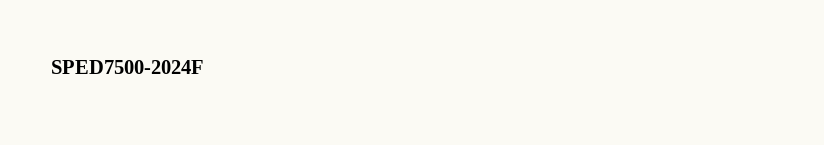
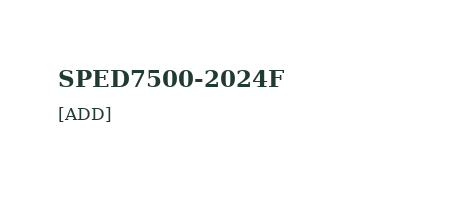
(204, 67) none -> [58,107,112,122] // [ADD]

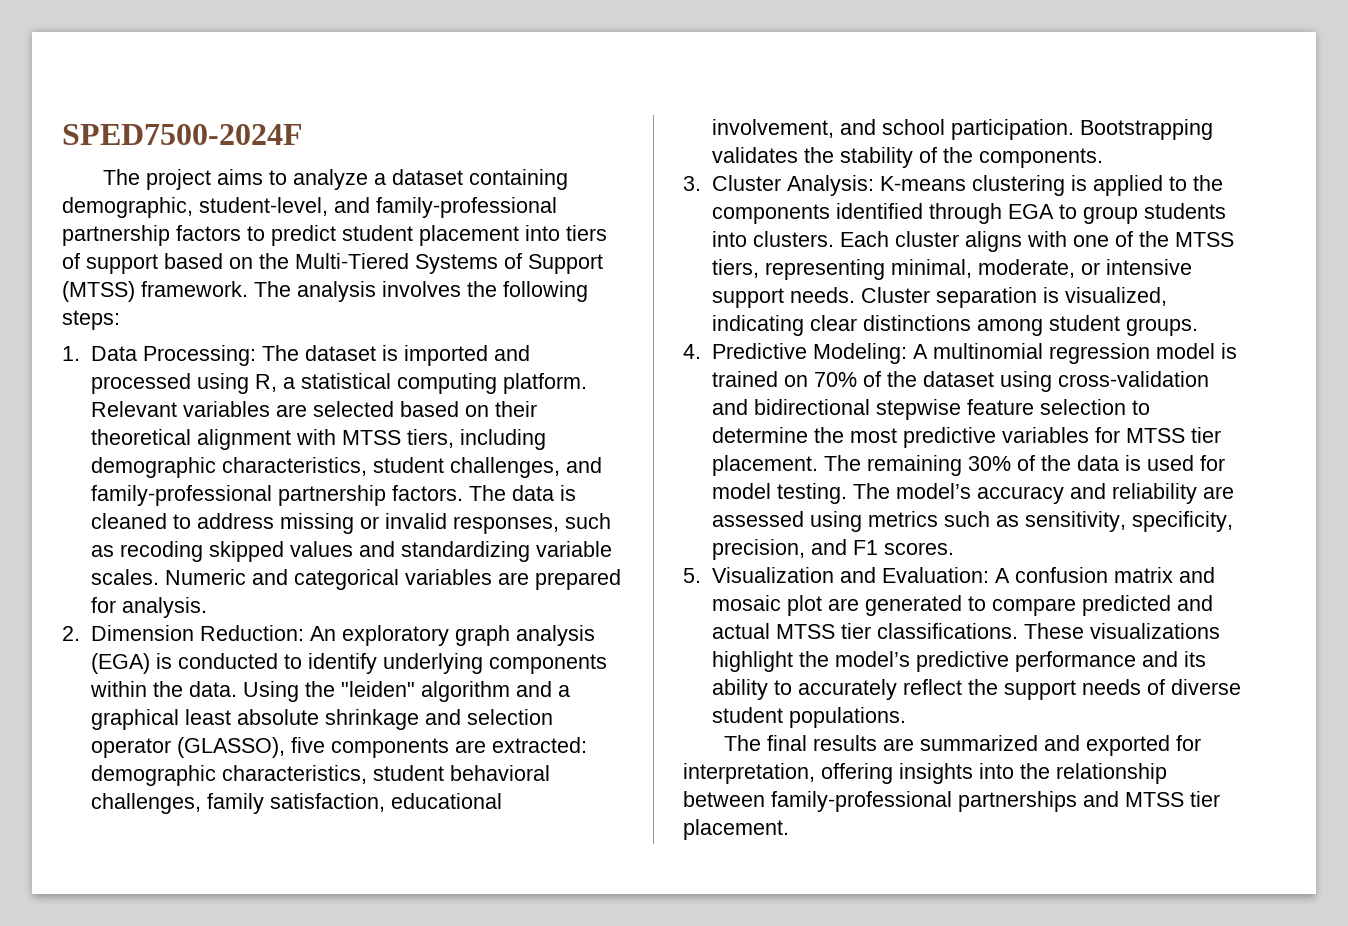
[58,107,112,122] [ADD] -> [103,169,569,190] [62,197,557,218] [62,225,607,246] [62,253,603,274] [62,281,588,302] [62,310,120,330] [62,345,530,366] [90,373,587,394] [90,401,537,417] [90,429,546,450] [90,457,602,478] [90,485,576,506] [90,513,611,534] [90,541,612,562] [90,569,621,590] [90,597,207,618] [62,625,595,646] [90,653,607,674] [89,681,570,702] [90,709,553,730] [90,737,587,758] [90,765,550,786] [90,793,502,814] [711,119,1213,140] [711,147,1103,168] [683,175,1223,196] [711,203,1226,224] [711,231,1234,252] [711,259,1192,280] [711,287,1167,308] [711,315,1198,336] [683,343,1237,364] [711,371,1209,392] [711,399,1150,420] [711,427,1221,448] [711,455,1225,476] [711,483,1234,504] [711,511,1233,532] [711,539,954,560] [683,567,1215,583] [711,595,1213,616] [711,623,1220,639] [711,651,1206,672] [711,679,1241,700] [711,707,906,728] [724,735,1202,756] [683,763,1167,784] [683,791,1220,812] [683,819,789,840] The project aims to analyze a dataset containing demographic, student-level, and family-professional partnership factors to predict student placement into tiers of support based on the Multi-Tiered Systems of Support (MTSS) framework. The analysis involves the following steps: // 1. Data Processing: The dataset is imported and processed using R, a statistical computing platform. Relevant variables are selected based on their theoretical alignment with MTSS tiers, including demographic characteristics, student challenges, and family-professional partnership factors. The data is cleaned to address missing or invalid responses, such as recoding skipped values and standardizing variable scales. Numeric and categorical variables are prepared for analysis. // 2. Dimension Reduction: An exploratory graph analysis (EGA) is conducted to identify underlying components within the data. Using the "leiden" algorithm and a graphical least absolute shrinkage and selection operator (GLASSO), five components are extracted: demographic characteristics, student behavioral challenges, family satisfaction, educational involvement, and school participation. Bootstrapping validates the stability of the components. // 3. Cluster Analysis: K-means clustering is applied to the components identified through EGA to group students into clusters. Each cluster aligns with one of the MTSS tiers, representing minimal, moderate, or intensive support needs. Cluster separation is visualized, indicating clear distinctions among student groups. // 4. Predictive Modeling: A multinomial regression model is trained on 70% of the dataset using cross-validation and bidirectional stepwise feature selection to determine the most predictive variables for MTSS tier placement. The remaining 30% of the data is used for model testing. The model’s accuracy and reliability are assessed using metrics such as sensitivity, specificity, precision, and F1 scores. // 5. Visualization and Evaluation: A confusion matrix and mosaic plot are generated to compare predicted and actual MTSS tier classifications. These visualizations highlight the model’s predictive performance and its ability to accurately reflect the support needs of diverse student populations. // The final results are summarized and exported for interpretation, offering insights into the relationship between family-professional partnerships and MTSS tier placement.

